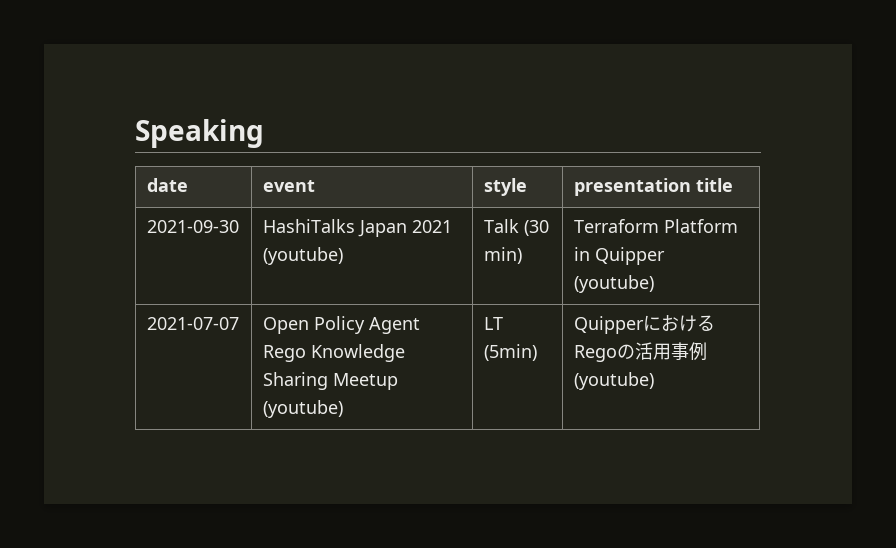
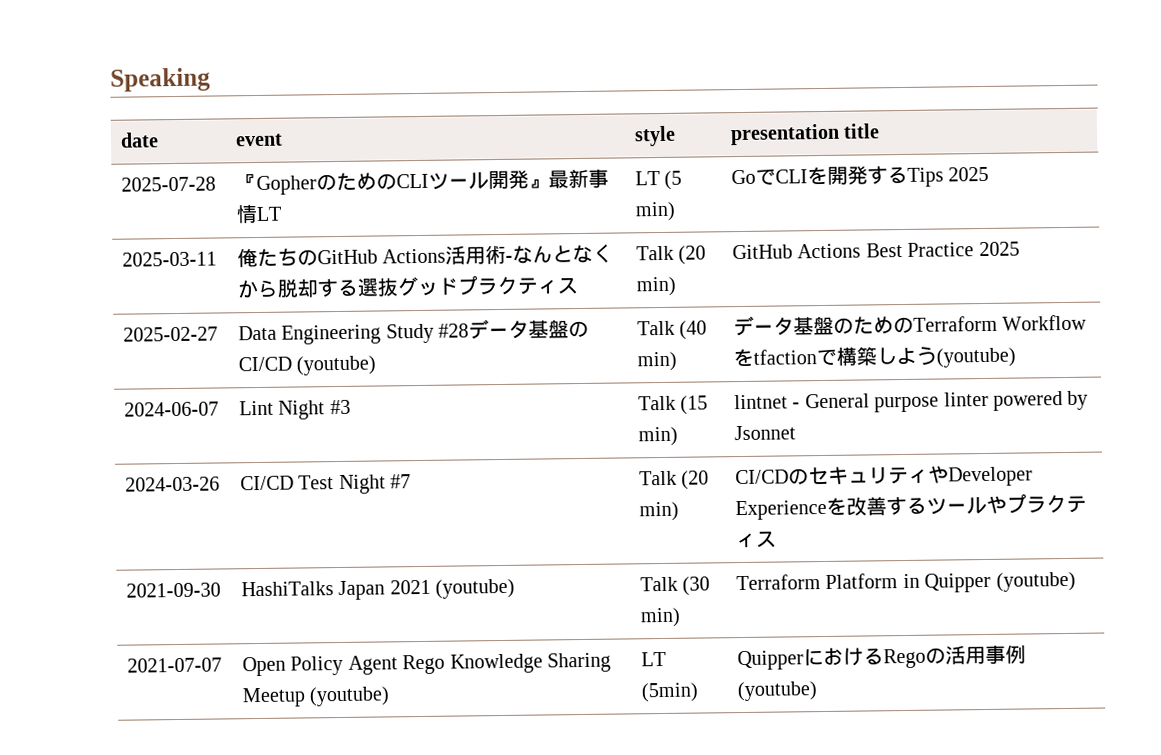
(733, 185) none -> [121,176,217,192] [236,168,610,195] [236,203,283,224] [635,170,683,190] [635,201,677,222] [731,165,990,187] [122,251,218,267] [237,243,614,268] [237,275,579,299] [636,245,707,265] [636,276,677,297] [732,241,1020,260] [123,326,219,342] [238,319,590,345] [238,355,377,376] [637,320,708,340] [637,351,678,372] [733,314,1088,337] [733,346,1017,368] [124,401,220,417] [239,399,351,420] [638,395,709,415] [638,426,679,447] [734,390,1089,413] [734,425,797,441] [125,476,221,492] [240,474,412,495] [639,470,710,490] [639,501,680,522] [735,465,1034,487] [735,493,1088,521] [735,530,778,549] // 2025-07-28 | 『GopherのためのCLIツール開発』最新事情LT | LT (5 min) | GoでCLIを開発するTips 2025 // 2025-03-11 | 俺たちのGitHub Actions活用術-なんとなくから脱却する選抜グッドプラクティス | Talk (20 min) | GitHub Actions Best Practice 2025 // 2025-02-27 | Data Engineering Study #28データ基盤のCI/CD (youtube) | Talk (40 min) | データ基盤のためのTerraform Workflowをtfactionで構築しよう(youtube) // 2024-06-07 | Lint Night #3 | Talk (15 min) | lintnet - General purpose linter powered by Jsonnet // 2024-03-26 | CI/CD Test Night #7 | Talk (20 min) | CI/CDのセキュリティやDeveloper Experienceを改善するツールやプラクティス

